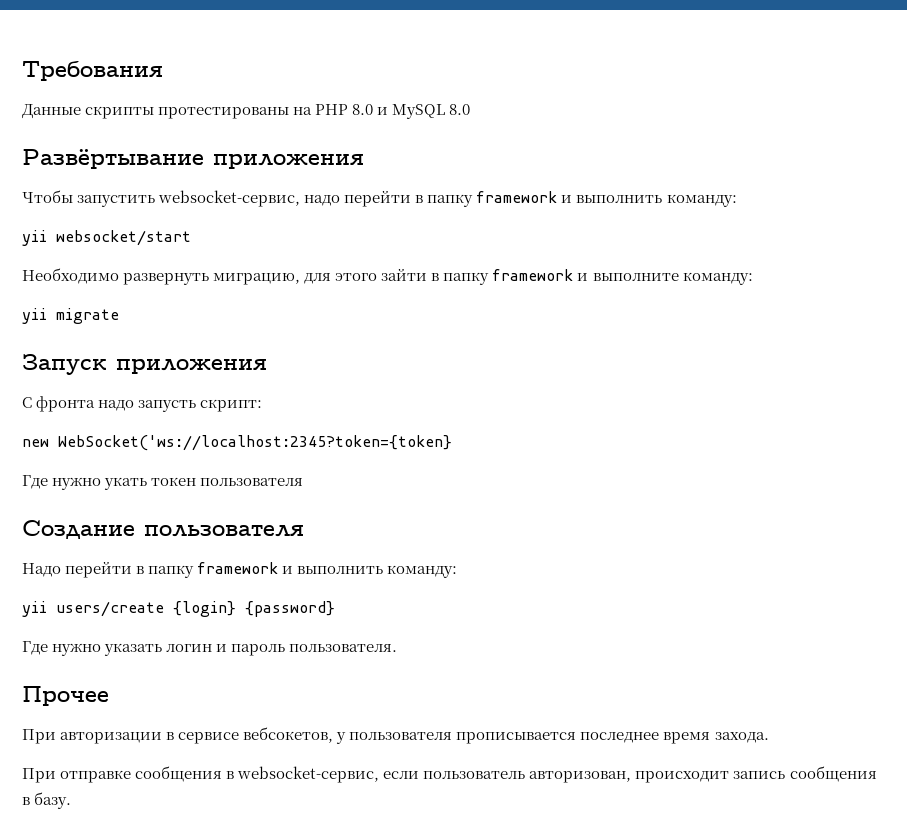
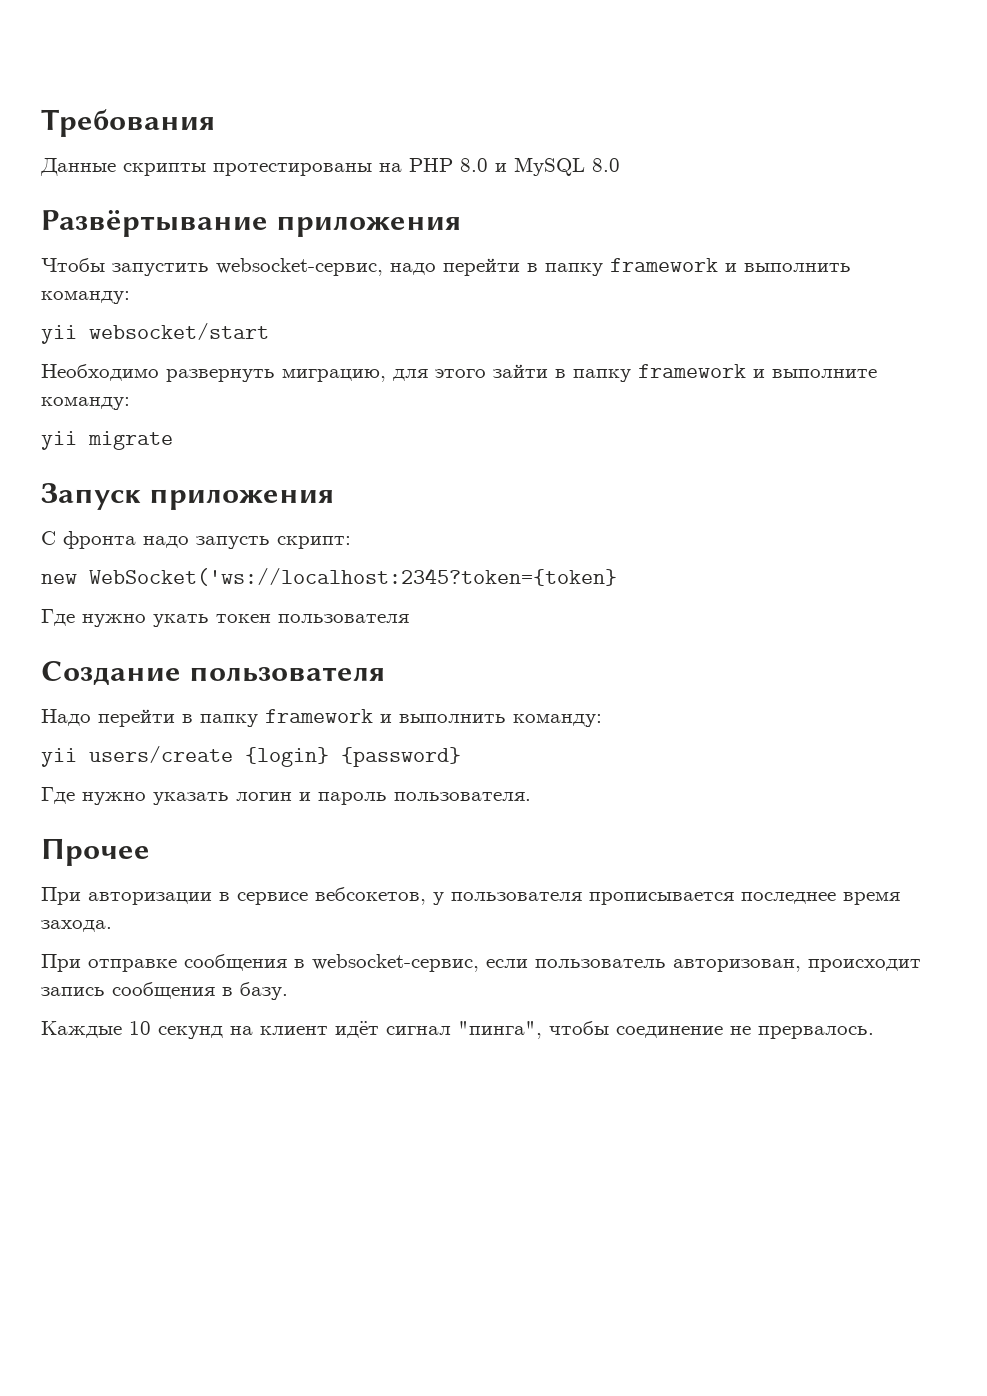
(72, 800) none -> [41,1021,874,1039] // Каждые 10 секунд на клиент идёт сигнал "пинга", чтобы соединение не прервалось.

